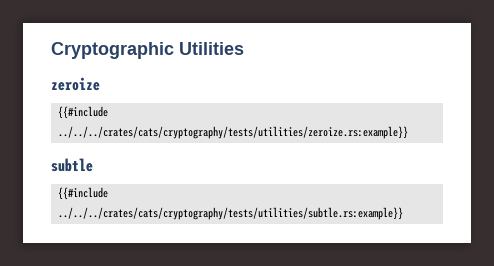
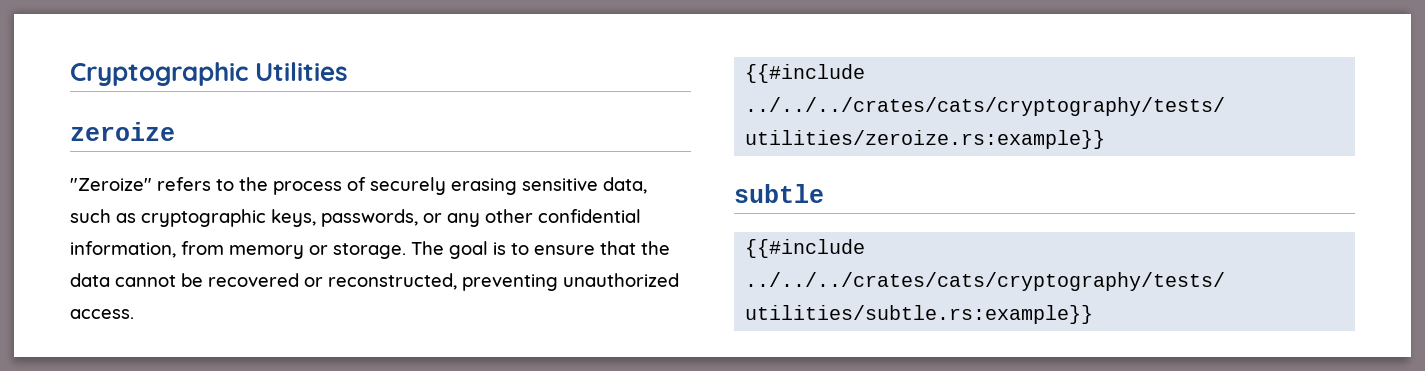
(100, 84) none -> [70,177,647,195] [70,209,641,227] [70,241,670,259] [70,273,679,291] [70,309,134,319] // "Zeroize" refers to the process of securely erasing sensitive data, such as cryptographic keys, passwords, or any other confidential information, from memory or storage. The goal is to ensure that the data cannot be recovered or reconstructed, preventing unauthorized access.

